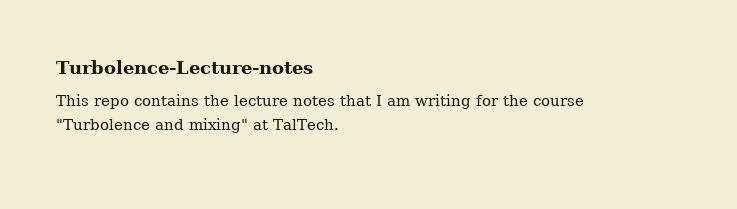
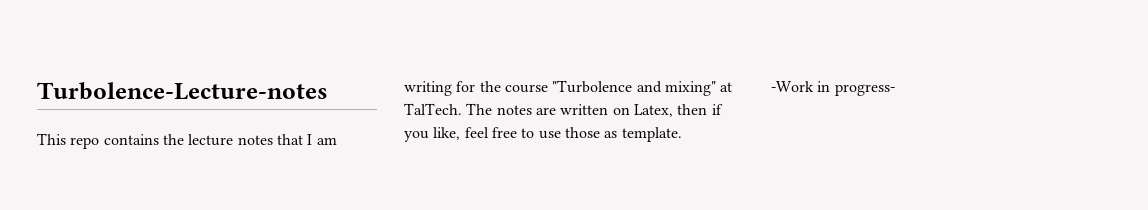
(339, 124) none -> [466,103,723,117] [404,127,682,142] [771,81,895,96] The notes are written on Latex, then if you like, feel free to use those as template. // -Work in progress-

